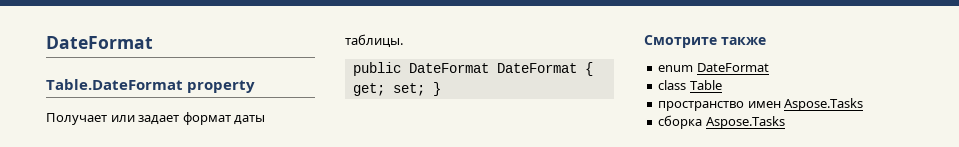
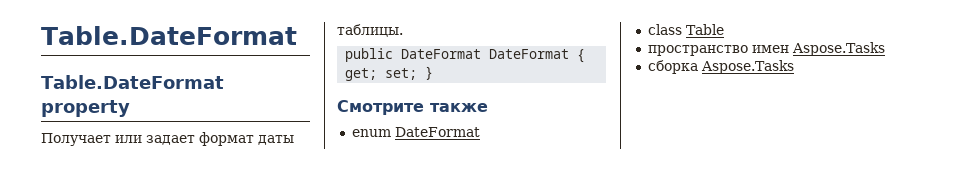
[46,36,153,49] DateFormat -> [41,26,297,45] Table.DateFormat

